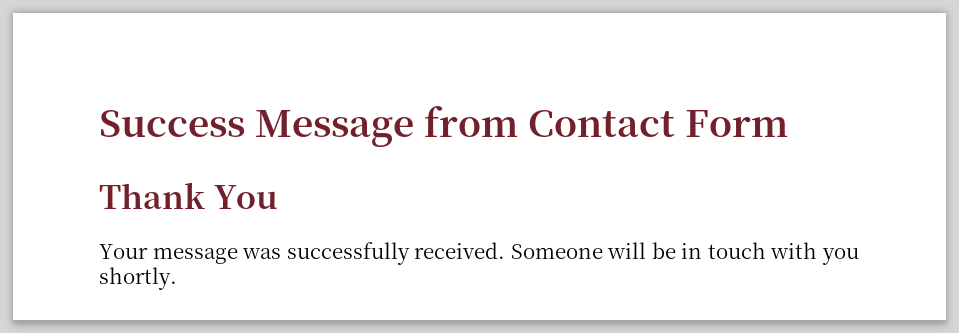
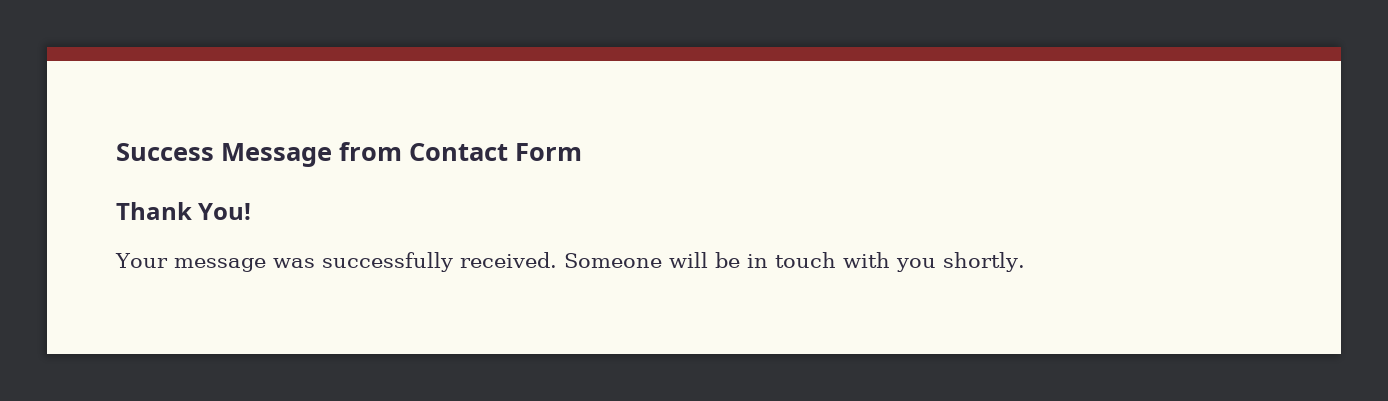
[213,185,278,209] You -> [198,203,252,220] You!

